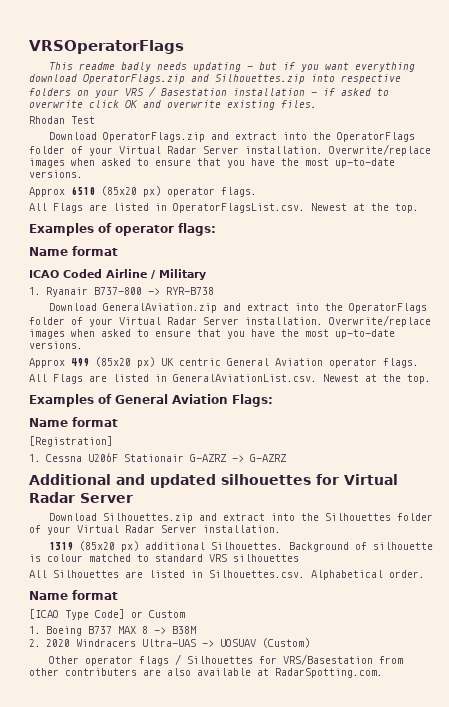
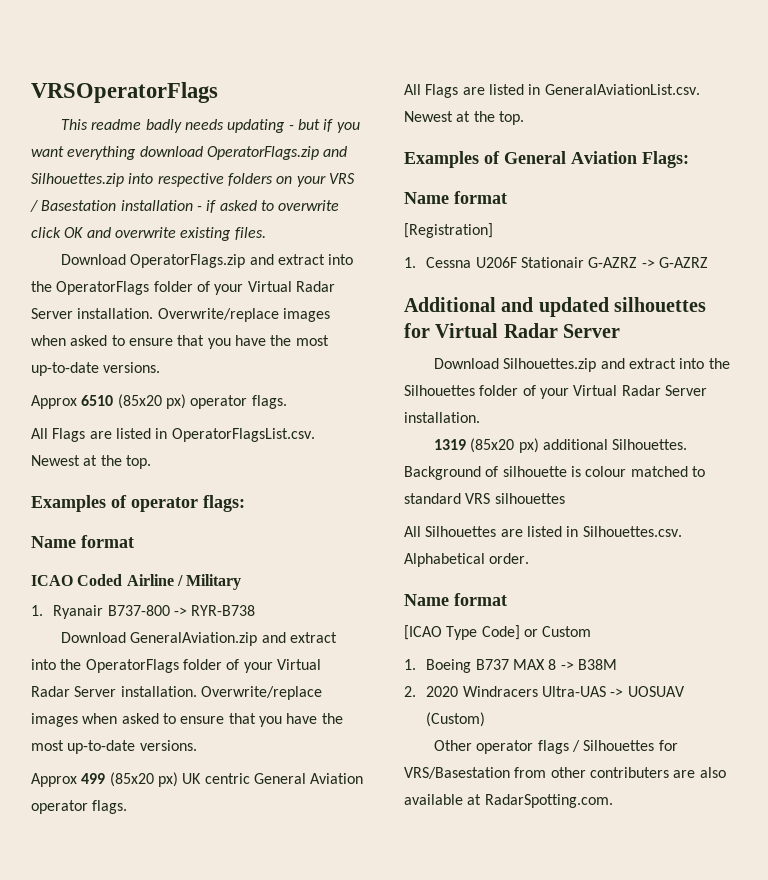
[29,116,95,124] // Rhodan Test -> (266, 233) none

